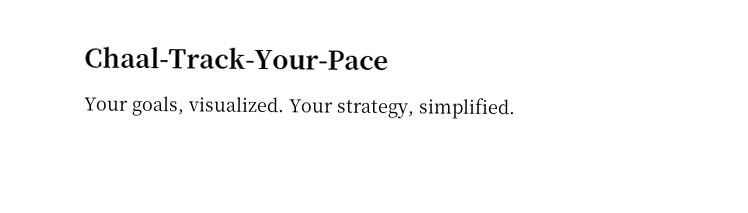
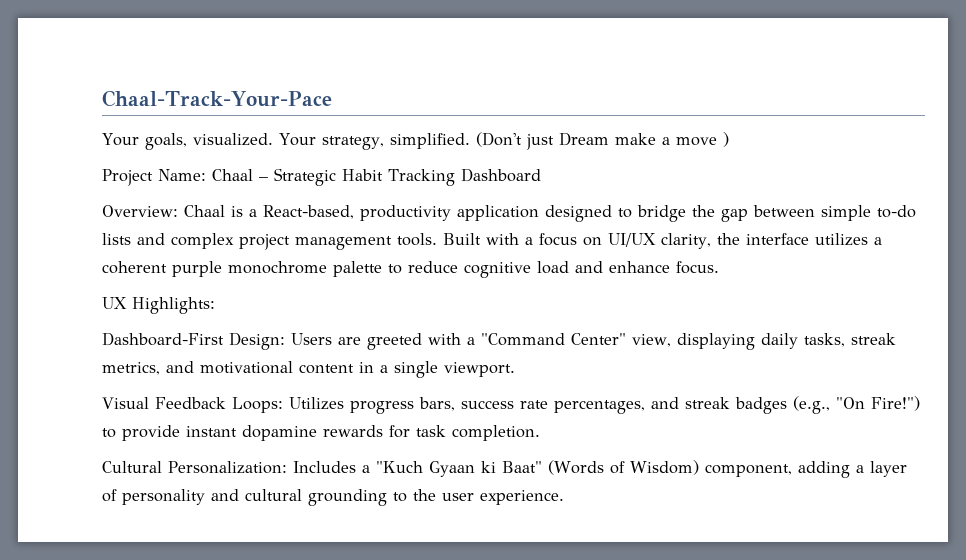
(516, 108) none -> [475,132,729,150] [102,168,541,186] [102,205,916,222] [102,233,882,250] [102,261,719,278] [102,297,215,314] [102,332,896,350] [102,361,515,378] [102,396,920,414] [102,425,540,441] [102,460,907,478] [102,489,564,506] (Don't just Dream make a move ) // Project Name: Chaal – Strategic Habit Tracking Dashboard // Overview: Chaal is a React-based, productivity application designed to bridge the gap between simple to-do lists and complex project management tools. Built with a focus on UI/UX clarity, the interface utilizes a coherent purple monochrome palette to reduce cognitive load and enhance focus. // UX Highlights: // Dashboard-First Design: Users are greeted with a "Command Center" view, displaying daily tasks, streak metrics, and motivational content in a single viewport. // Visual Feedback Loops: Utilizes progress bars, success rate percentages, and streak badges (e.g., "On Fire!") to provide instant dopamine rewards for task completion. // Cultural Personalization: Includes a "Kuch Gyaan ki Baat" (Words of Wisdom) component, adding a layer of personality and cultural grounding to the user experience.

